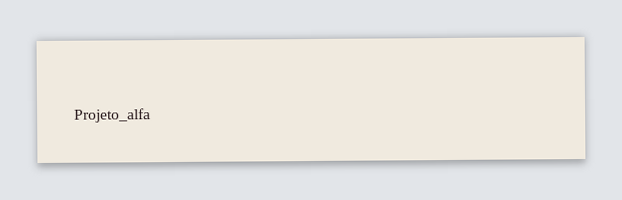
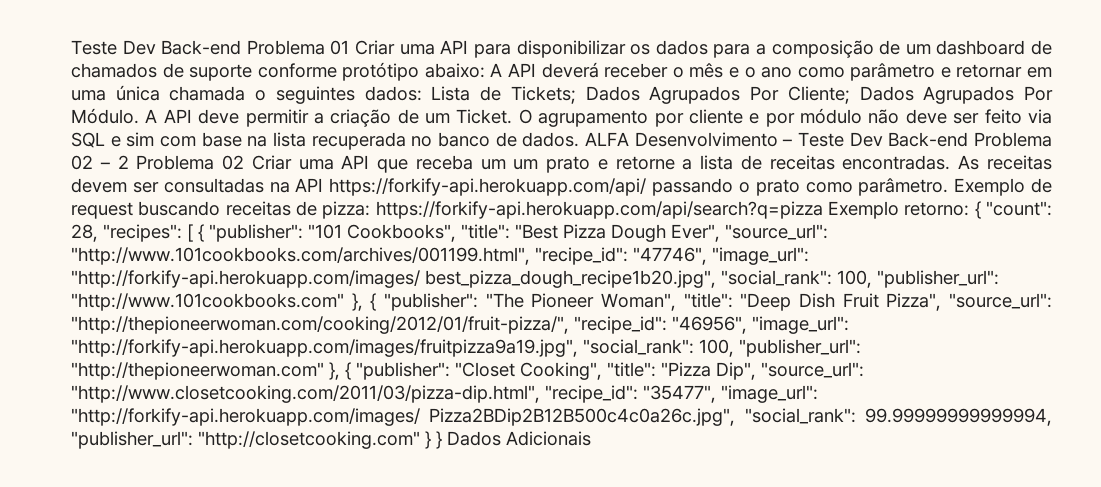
[74,108,151,123] Projeto_alfa -> [71,40,1052,58] [71,62,1052,81] [71,85,1053,104] [71,108,1053,127] [71,132,1052,150] [71,155,1053,173] [71,178,1053,196] [71,201,1053,219] [71,224,828,242] [71,247,809,265] [71,270,999,288] [71,293,1052,311] [71,316,849,334] [71,339,861,357] [71,362,864,380] [71,385,818,403] [71,408,1052,426] [71,431,591,449] Teste Dev Back-end Problema 01 Criar uma API para disponibilizar os dados para a composição de um dashboard de chamados de suporte conforme protótipo abaixo: A API deverá receber o mês e o ano como parâmetro e retornar em uma única chamada o seguintes dados: Lista de Tickets; Dados Agrupados Por Cliente; Dados Agrupados Por Módulo. A API deve permitir a criação de um Ticket. O agrupamento por cliente e por módulo não deve ser feito via SQL e sim com base na lista recuperada no banco de dados. ALFA Desenvolvimento – Teste Dev Back-end Problema 02 – 2 Problema 02 Criar uma API que receba um um prato e retorne a lista de receitas encontradas. As receitas devem ser consultadas na API https://forkify-api.herokuapp.com/api/ passando o prato como parâmetro. Exemplo de request buscando receitas de pizza: https://forkify-api.herokuapp.com/api/search?q=pizza Exemplo retorno: { "count": 28, "recipes": [ { "publisher": "101 Cookbooks", "title": "Best Pizza Dough Ever", "source_url": "http://www.101cookbooks.com/archives/001199.html", "recipe_id": "47746", "image_url": "http://forkify-api.herokuapp.com/images/ best_pizza_dough_recipe1b20.jpg", "social_rank": 100, "publisher_url": "http://www.101cookbooks.com" }, { "publisher": "The Pioneer Woman", "title": "Deep Dish Fruit Pizza", "source_url": "http://thepioneerwoman.com/cooking/2012/01/fruit-pizza/", "recipe_id": "46956", "image_url": "http://forkify-api.herokuapp.com/images/fruitpizza9a19.jpg", "social_rank": 100, "publisher_url": "http://thepioneerwoman.com" }, { "publisher": "Closet Cooking", "title": "Pizza Dip", "source_url": "http://www.closetcooking.com/2011/03/pizza-dip.html", "recipe_id": "35477", "image_url": "http://forkify-api.herokuapp.com/images/ Pizza2BDip2B12B500c4c0a26c.jpg", "social_rank": 99.99999999999994, "publisher_url": "http://closetcooking.com" } } Dados Adicionais

